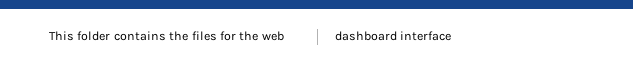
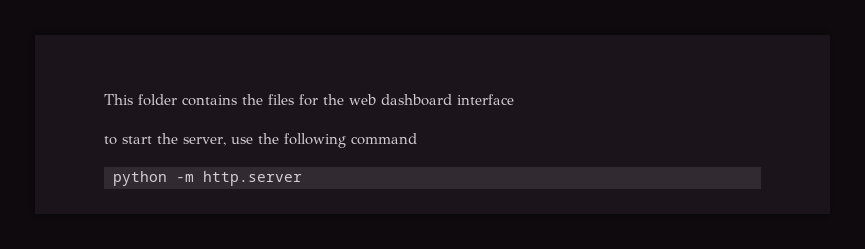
(452, 36) none -> [104,133,417,148] [113,171,302,186] // to start the server, use the following command // python -m http.server

